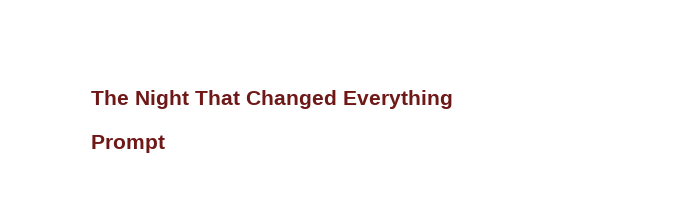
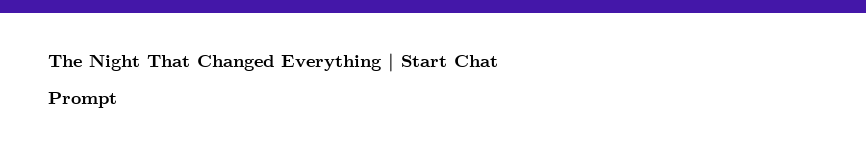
(453, 99) none -> [388,53,498,72] | Start Chat

